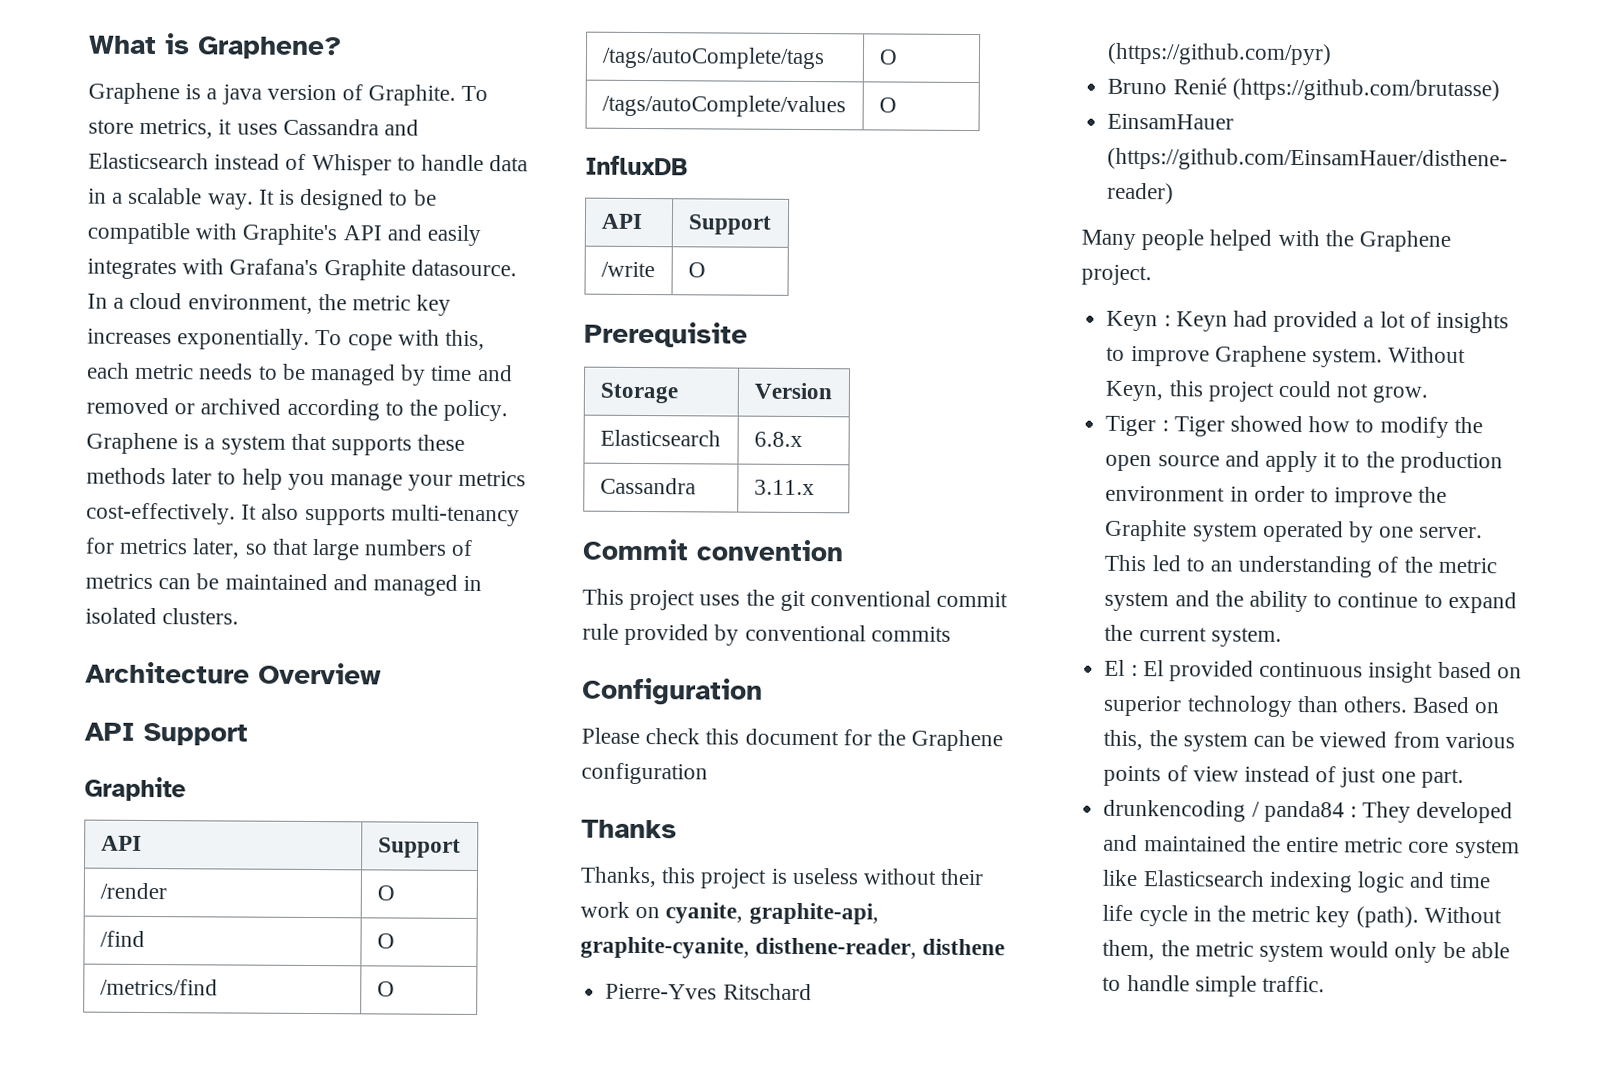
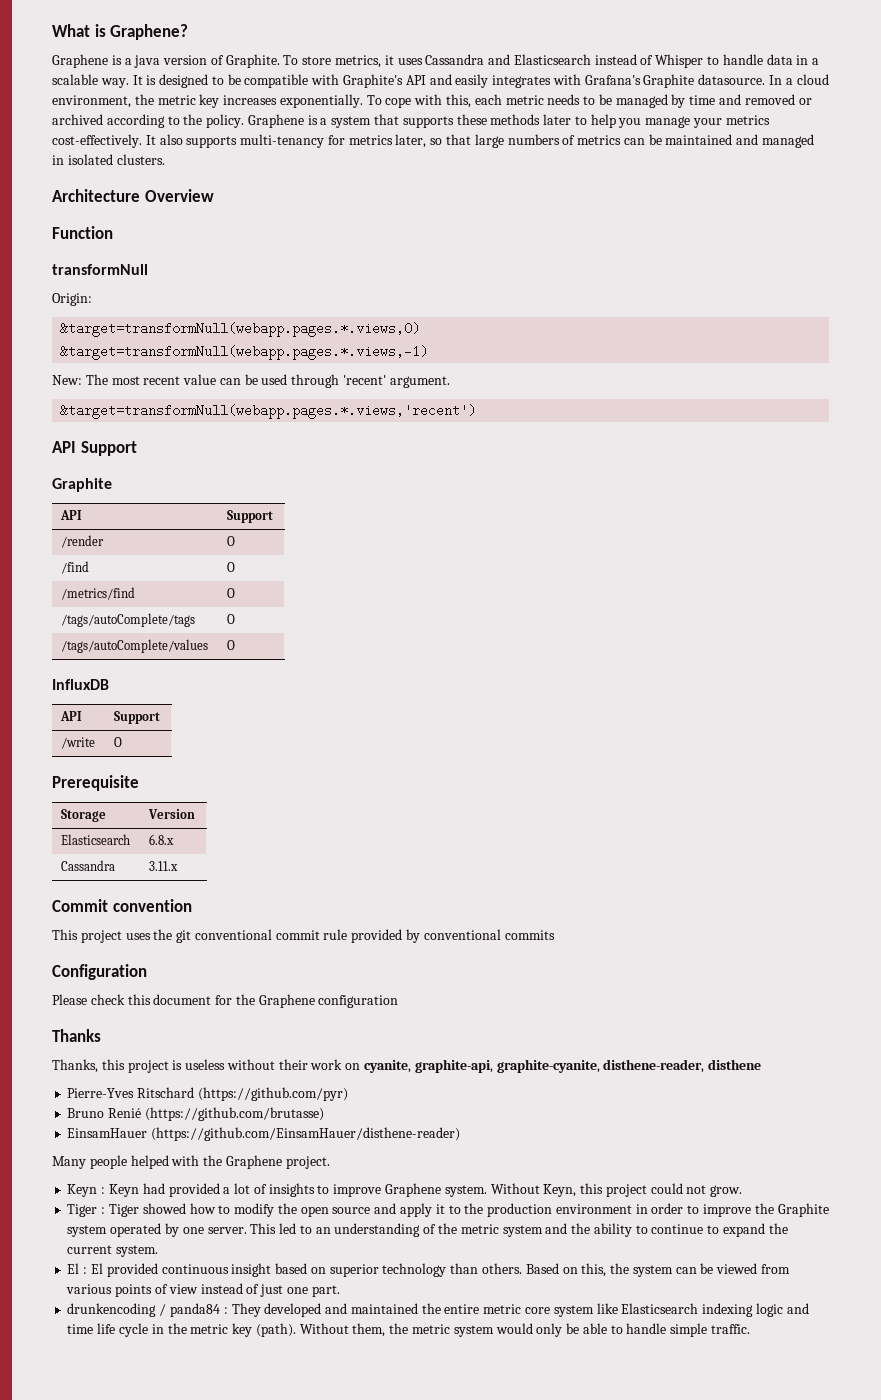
(382, 673) none -> [52,226,113,239] [52,264,148,275] [52,293,92,306] [60,322,421,337] [60,345,429,360] [52,374,450,388] [60,404,477,419] // Function // transformNull // Origin: // &target=transformNull(webapp.pages.*.views,0) // &target=transformNull(webapp.pages.*.views,-1) // New: The most recent value can be used through 'recent' argument. // &target=transformNull(webapp.pages.*.views,'recent')

